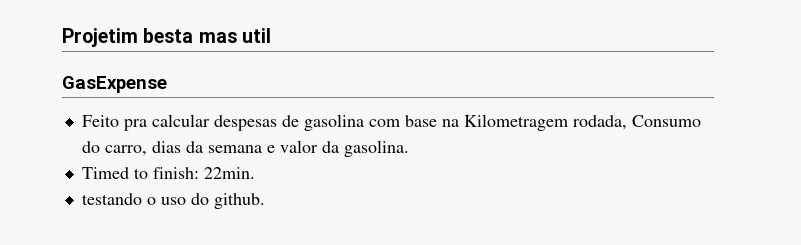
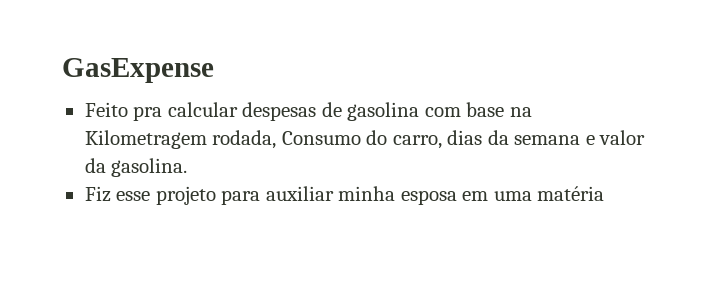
[62,28,271,47] Projetim besta mas util // -> (62, 70) none
[81,167,255,179] [81,193,265,209] Timed to finish: 22min. // testando o uso do github. -> [84,186,605,205] Fiz esse projeto para auxiliar minha esposa em uma matéria

